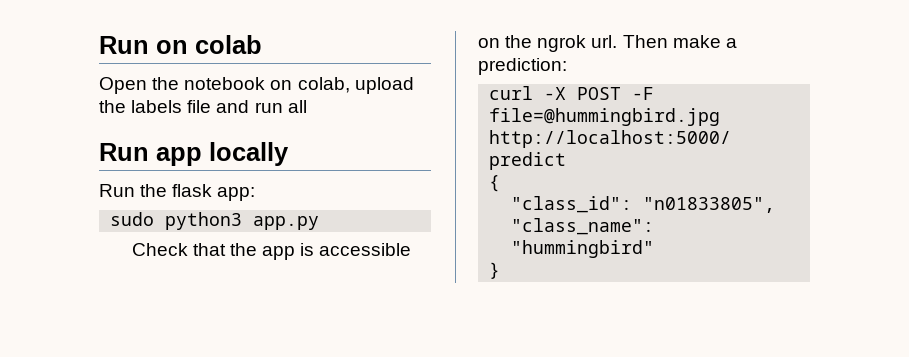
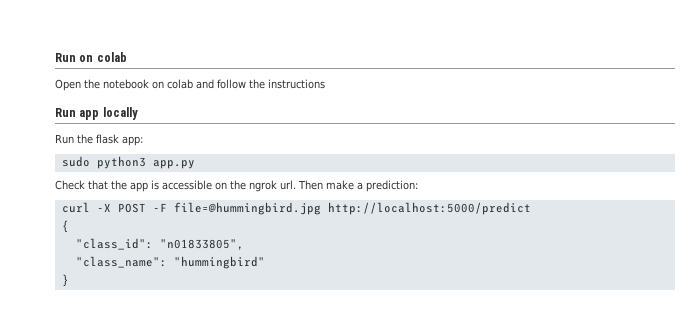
[297,77,414,94] [99,100,307,113] colab, upload the labels file and run all -> [167,79,325,89] colab and follow the instructions

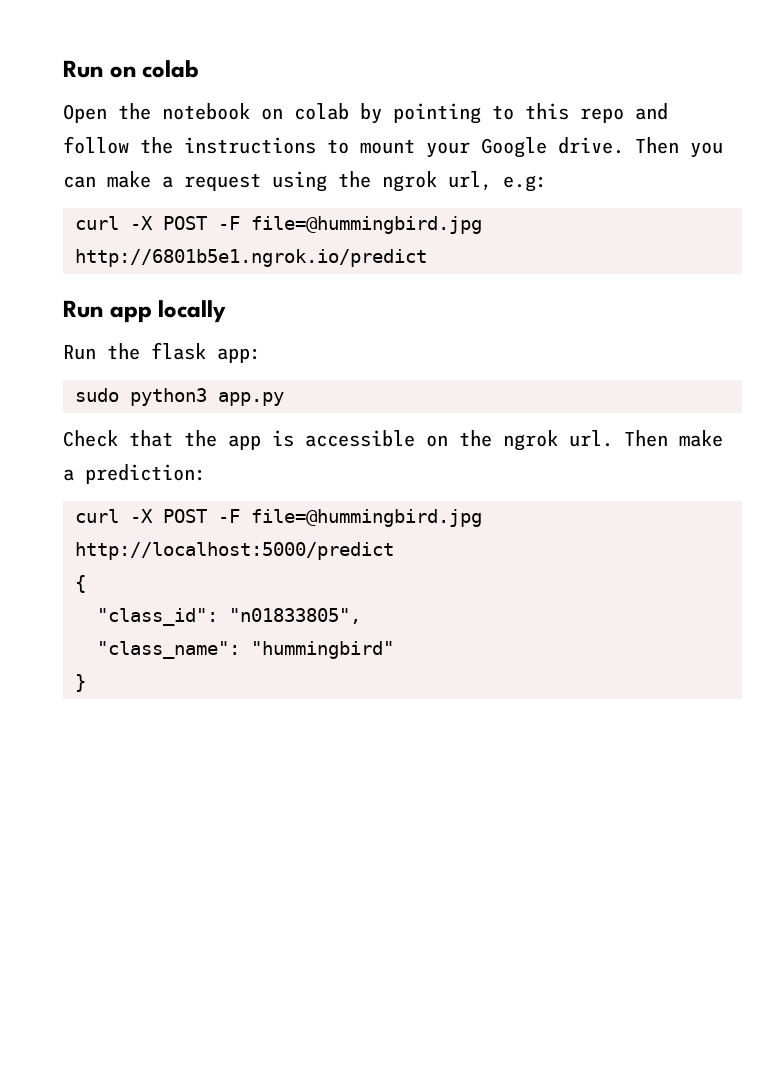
(193, 84) none -> [360,103,624,124] by pointing to this repo
(325, 84) none -> [327,137,723,158] [63,171,547,192] [75,216,482,234] [75,249,427,267] to mount your Google drive. Then you can make a request using the ngrok url, e.g: // curl -X POST -F file=@hummingbird.jpg http://6801b5e1.ngrok.io/predict

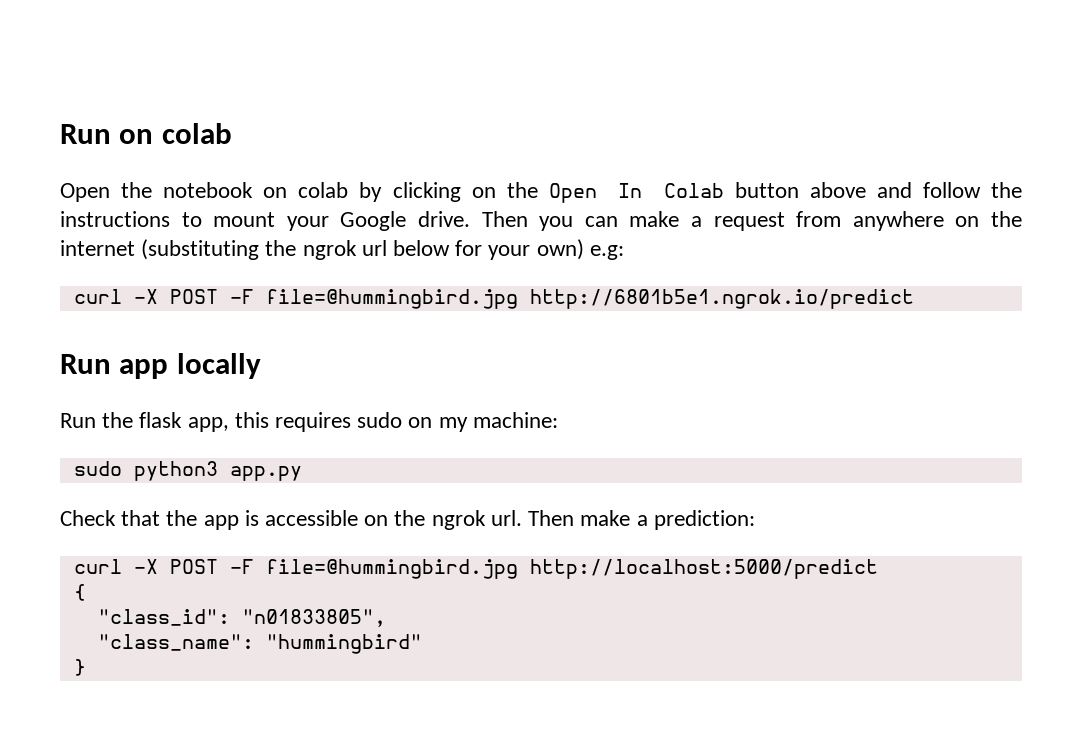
[393,103,624,124] pointing to this repo -> [392,182,866,203] clicking on the Open In Colab button above
[272,171,492,192] using the ngrok url, -> [796,211,1023,231] [60,239,584,260] from anywhere on the internet (substituting the ngrok url below for your own)
[217,348,261,363] app: -> [187,412,558,432] app, this requires sudo on my machine:

